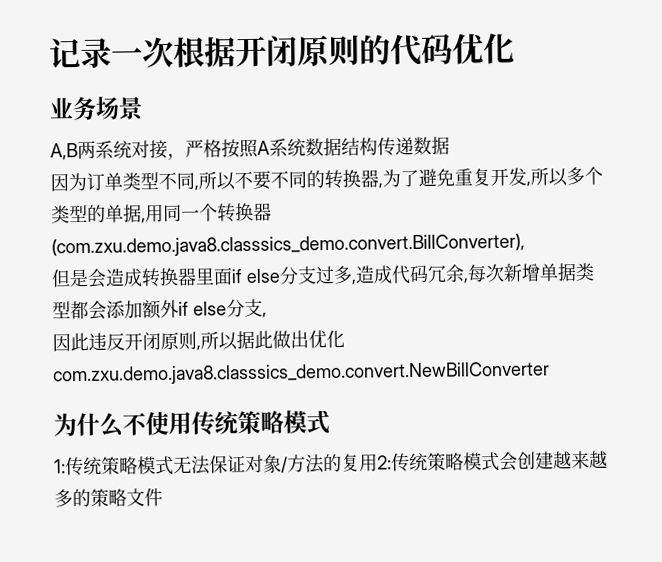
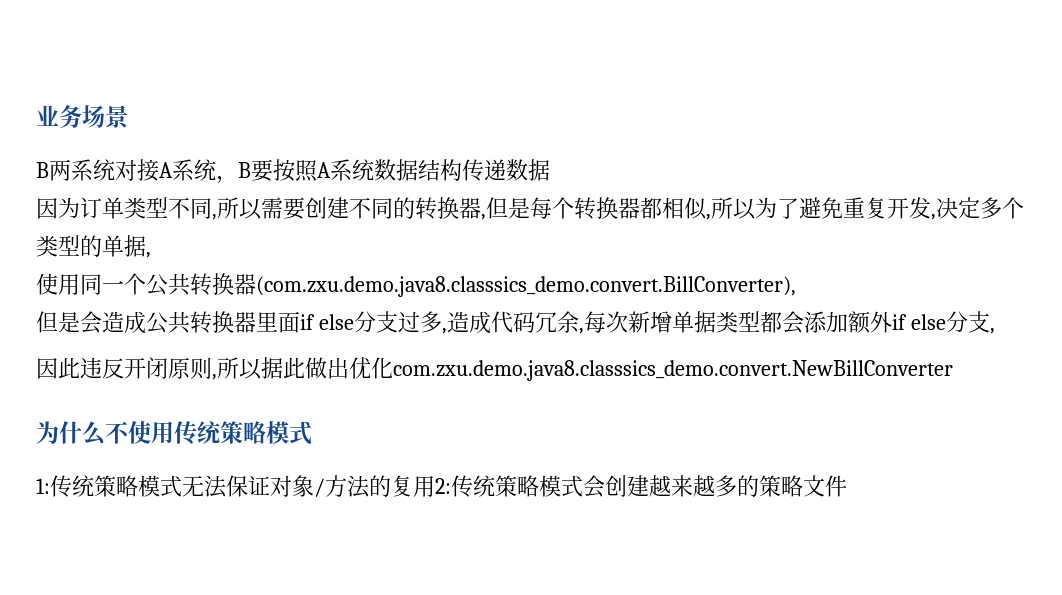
[49,32,515,69] 记录一次根据开闭原则的代码优化 // -> (36, 115) none
[50,143,78,161] A,B -> [36,162,49,178] B
[167,139,222,160] ，严格 -> [159,159,273,184] A系统，B要
[234,170,271,190] 不要 -> [261,197,349,220] 需要创建
(383, 186) none -> [486,197,756,220] 但是每个转换器都相似,所以
[530,167,568,187] 所以 -> [936,197,980,219] 决定
(146, 221) none -> [36,273,58,295] // 使
(218, 212) none -> [146,273,190,296] 公共
(143, 277) none -> [146,311,190,334] 公共

